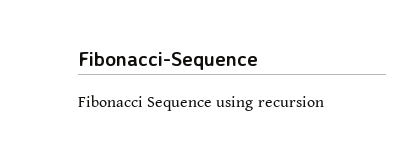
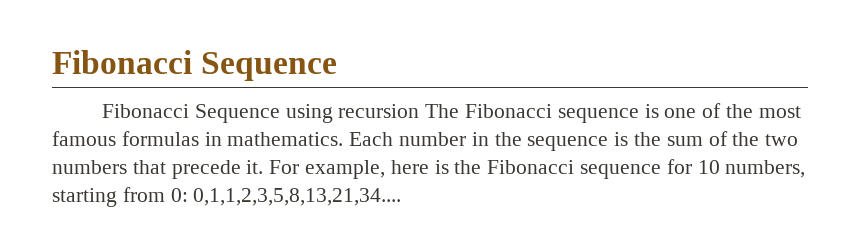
[78,52,258,70] Fibonacci-Sequence -> [52,50,338,81] Fibonacci Sequence
(324, 101) none -> [425,103,801,123] [52,131,799,151] [52,159,806,179] [52,187,402,207] The Fibonacci sequence is one of the most famous formulas in mathematics. Each number in the sequence is the sum of the two numbers that precede it. For example, here is the Fibonacci sequence for 10 numbers, starting from 0: 0,1,1,2,3,5,8,13,21,34....

